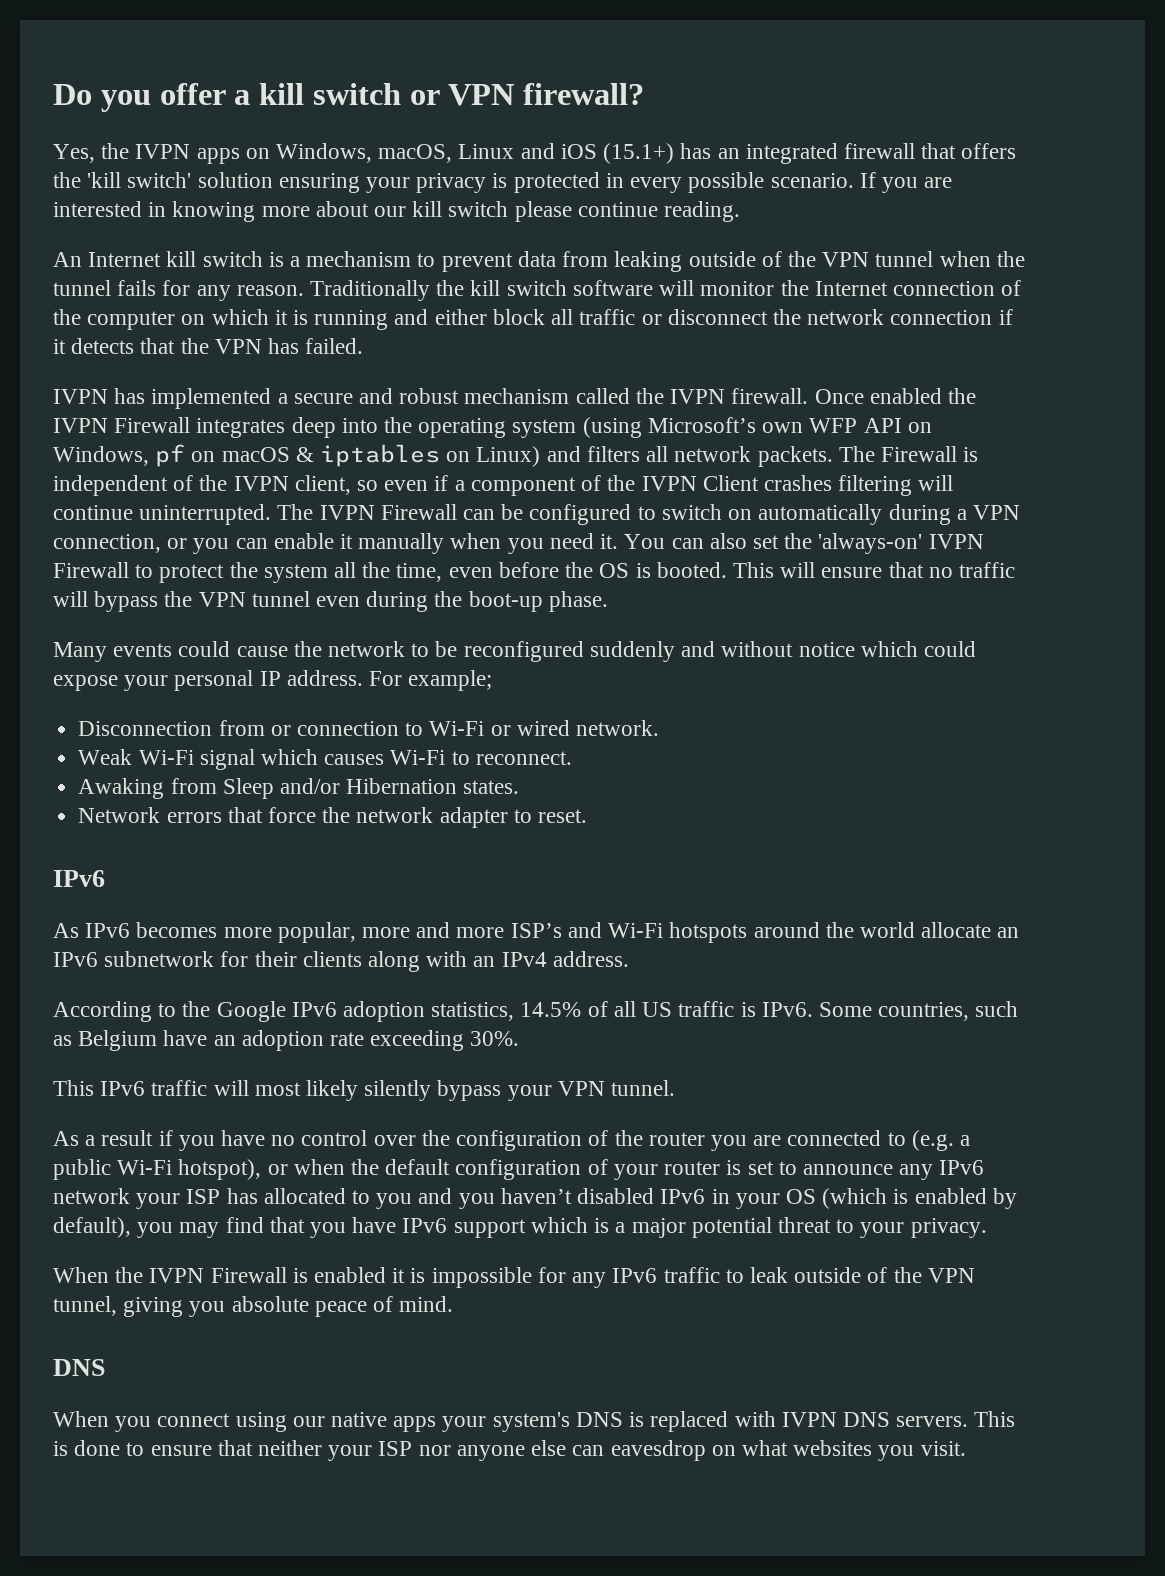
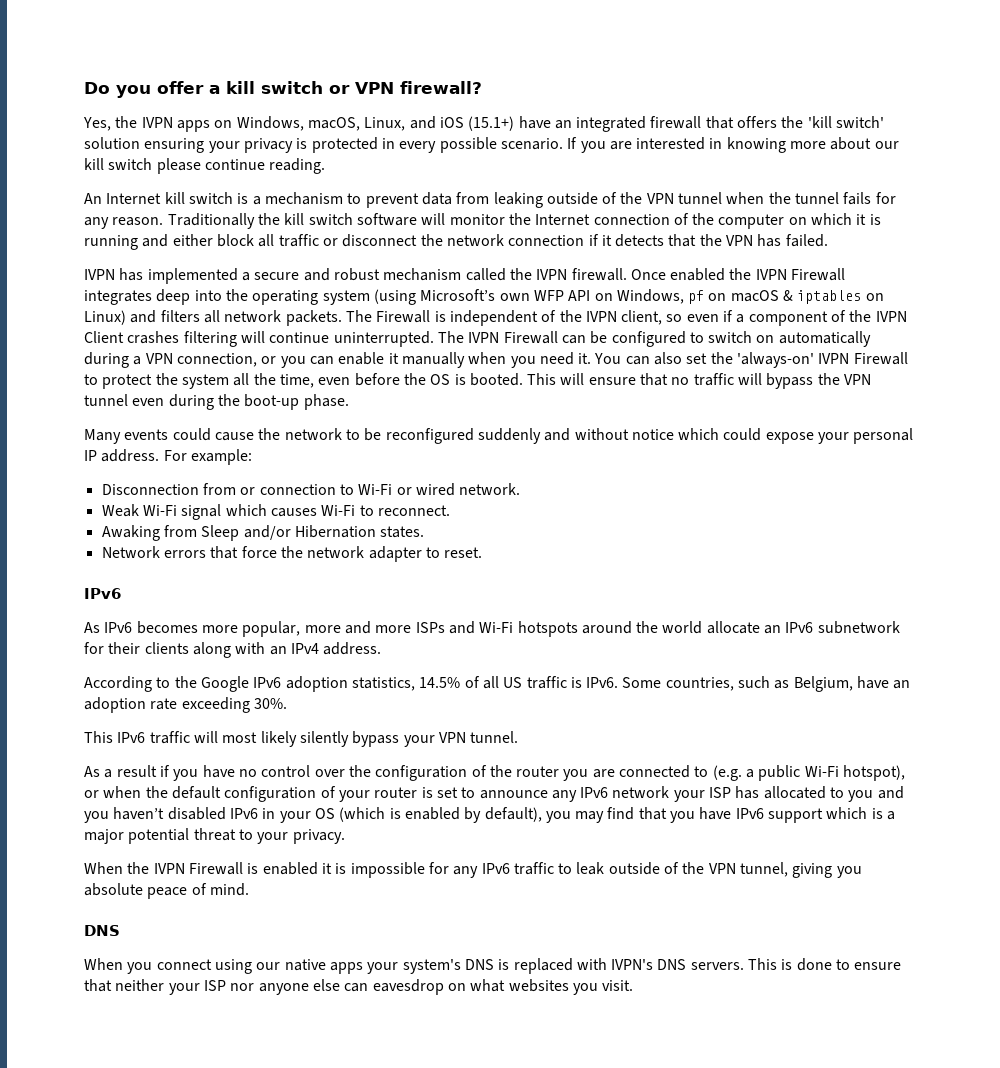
[458,144,515,159] Linux -> [364,117,406,131] Linux,
[680,143,712,159] has -> [518,116,551,129] have
[408,670,493,691] example; -> [190,449,252,465] example:
[510,923,562,938] ISP’s -> [415,622,445,633] ISPs
[78,1030,158,1051] Belgium -> [793,676,853,692] Belgium,
[781,1412,837,1427] IVPN -> [611,959,654,970] IVPN's

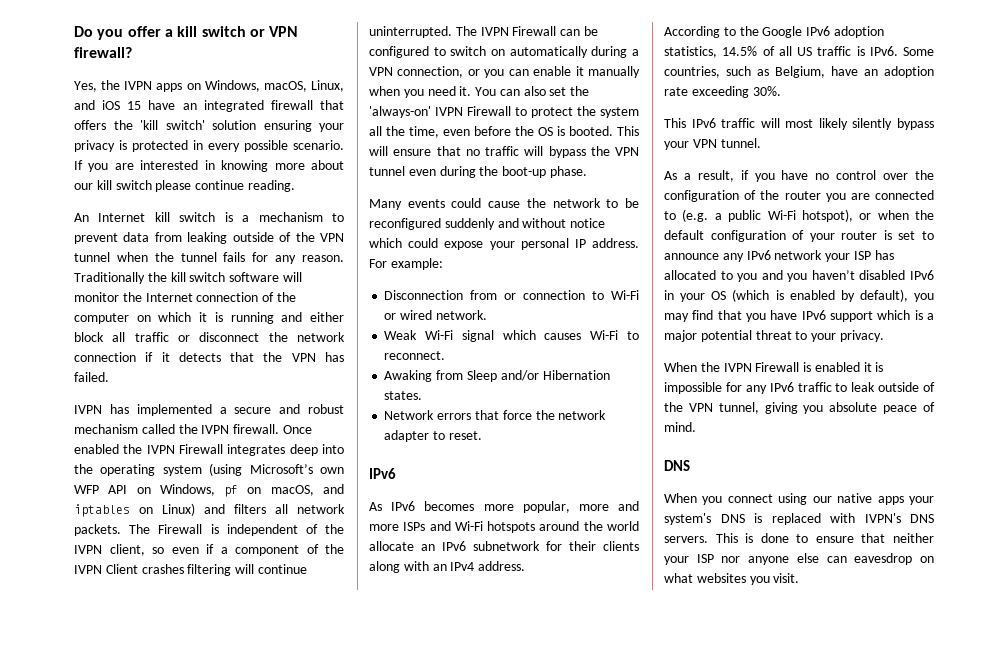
[468,116,515,131] (15.1+) -> [127,101,142,110] 15
[730,290,794,302] macOS & -> [270,484,344,496] macOS, and
[116,765,157,777] result -> [697,170,734,182] result,

